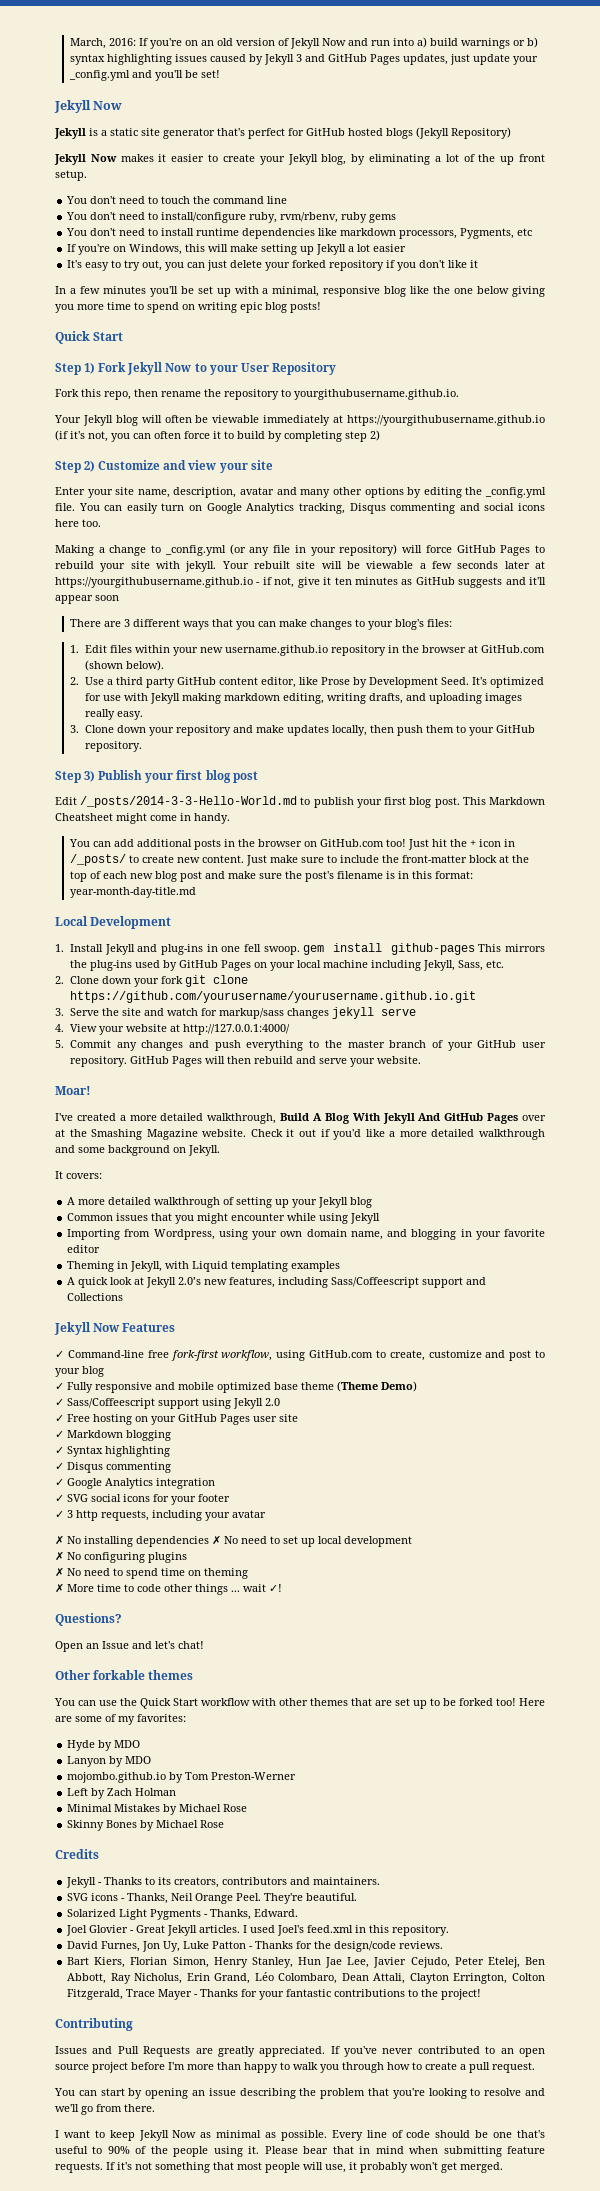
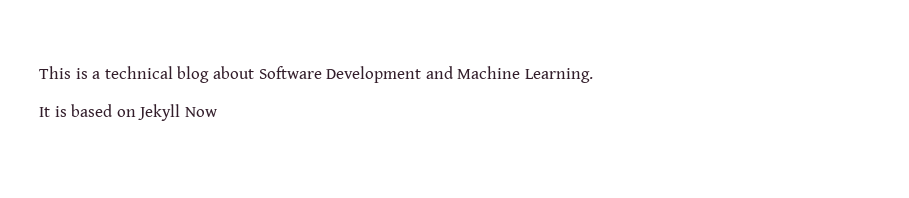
[69,37,538,49] [69,54,538,65] [68,70,220,81] [54,100,123,113] [54,127,511,139] [54,154,545,165] [55,170,87,181] [66,196,288,204] [66,212,397,223] [66,228,533,239] [67,244,407,255] [67,260,479,271] [55,286,545,297] [55,302,321,313] [55,331,124,344] [55,362,336,375] [55,389,459,400] [54,415,545,426] [55,430,380,442] [55,460,273,473] [55,487,547,498] [55,503,546,514] [55,519,101,527] [55,544,545,556] [55,561,545,572] [55,577,547,588] [55,595,119,604] [69,619,452,630] [69,645,545,656] [84,660,164,671] [69,677,544,688] [84,693,522,704] [84,709,143,720] [69,725,535,736] [84,741,142,752] [55,770,258,783] [55,796,545,808] [55,813,230,824] [68,839,515,850] [69,854,529,866] [69,871,473,882] [69,887,196,898] [55,916,172,929] [55,943,545,955] [69,960,504,971] [55,975,248,987] [69,991,476,1003] [55,1007,416,1019] [55,1024,290,1035] [55,1040,547,1051] [69,1056,421,1067] [55,1086,91,1095] [55,1113,546,1124] [55,1129,545,1140] [55,1145,220,1156] [55,1171,102,1179] [67,1197,373,1208] [67,1213,381,1224] [67,1229,545,1240] [67,1245,101,1253] [67,1261,341,1272] [67,1277,487,1288] [67,1293,124,1301] [54,1322,176,1335] [55,1350,545,1361] [55,1366,104,1377] [55,1381,417,1393] [55,1398,280,1409] [55,1414,298,1425] [55,1430,171,1441] [55,1446,170,1457] [55,1462,171,1473] [55,1478,215,1489] [55,1494,230,1505] [55,1510,266,1521] [55,1535,412,1547] [55,1551,187,1563] [55,1567,248,1579] [55,1583,282,1595] [55,1613,122,1626] [55,1641,204,1652] [55,1670,194,1680] [54,1698,545,1709] [55,1714,186,1725] [67,1740,141,1751] [67,1756,152,1767] [67,1772,297,1783] [67,1788,177,1799] [67,1804,248,1815] [67,1820,225,1831] [55,1849,99,1859] [66,1877,381,1888] [67,1893,358,1904] [67,1909,299,1920] [66,1925,450,1936] [67,1941,444,1952] [67,1957,545,1968] [67,1972,545,1984] [67,1989,482,2000] [55,2018,133,2031] [55,2046,545,2057] [55,2062,535,2073] [54,2088,546,2099] [55,2104,155,2115] [55,2130,545,2141] [55,2146,545,2157] [55,2162,503,2173] March, 2016: If you're on an old version of Jekyll Now and run into a) build warnings or b) syntax highlighting issues caused by Jekyll 3 and GitHub Pages updates, just update your _config.yml and you'll be set! // Jekyll Now // Jekyll is a static site generator that's perfect for GitHub hosted blogs (Jekyll Repository) // Jekyll Now makes it easier to create your Jekyll blog, by eliminating a lot of the up front setup. // You don't need to touch the command line // You don't need to install/configure ruby, rvm/rbenv, ruby gems // You don't need to install runtime dependencies like markdown processors, Pygments, etc // If you're on Windows, this will make setting up Jekyll a lot easier // It's easy to try out, you can just delete your forked repository if you don't like it // In a few minutes you'll be set up with a minimal, responsive blog like the one below giving you more time to spend on writing epic blog posts! // Quick Start // Step 1) Fork Jekyll Now to your User Repository // Fork this repo, then rename the repository to yourgithubusername.github.io. // Your Jekyll blog will often be viewable immediately at https://yourgithubusername.github.io (if it's not, you can often force it to build by completing step 2) // Step 2) Customize and view your site // Enter your site name, description, avatar and many other options by editing the _config.yml file. You can easily turn on Google Analytics tracking, Disqus commenting and social icons here too. // Making a change to _config.yml (or any file in your repository) will force GitHub Pages to rebuild your site with jekyll. Your rebuilt site will be viewable a few seconds later at https://yourgithubusername.github.io - if not, give it ten minutes as GitHub suggests and it'll appear soon // There are 3 different ways that you can make changes to your blog's files: // 1. Edit files within your new username.github.io repository in the browser at GitHub.com (shown below). // 2. Use a third party GitHub content editor, like Prose by Development Seed. It's optimized for use with Jekyll making markdown editing, writing drafts, and uploading images really easy. // 3. Clone down your repository and make updates locally, then push them to your GitHub repository. // Step 3) Publish your first blog post // Edit /_posts/2014-3-3-Hello-World.md to publish your first blog post. This Markdown Cheatsheet might come in handy. // You can add additional posts in the browser on GitHub.com too! Just hit the + icon in /_posts/ to create new content. Just make sure to include the front-matter block at the top of each new blog post and make sure the post's filename is in this format: year-month-day-title.md // Local Development // 1. Install Jekyll and plug-ins in one fell swoop. gem install github-pages This mirrors the plug-ins used by GitHub Pages on your local machine including Jekyll, Sass, etc. // 2. Clone down your fork git clone https://github.com/yourusername/yourusername.github.io.git // 3. Serve the site and watch for markup/sass changes jekyll serve // 4. View your website at http://127.0.0.1:4000/ // 5. Commit any changes and push everything to the master branch of your GitHub user repository. GitHub Pages will then rebuild and serve your website. // Moar! // I've created a more detailed walkthrough, Build A Blog With Jekyll And GitHub Pages over at the Smashing Magazine website. Check it out if you'd like a more detailed walkthrough and some background on Jekyll. // It covers: // A more detailed walkthrough of setting up your Jekyll blog // Common issues that you might encounter while using Jekyll // Importing from Wordpress, using your own domain name, and blogging in your favorite editor // Theming in Jekyll, with Liquid templating examples // A quick look at Jekyll 2.0’s new features, including Sass/Coffeescript support and Collections // Jekyll Now Features // ✓ Command-line free fork-first workflow, using GitHub.com to create, customize and post to your blog // ✓ Fully responsive and mobile optimized base theme (Theme Demo) // ✓ Sass/Coffeescript support using Jekyll 2.0 // ✓ Free hosting on your GitHub Pages user site // ✓ Markdown blogging // ✓ Syntax highlighting // ✓ Disqus commenting // ✓ Google Analytics integration // ✓ SVG social icons for your footer // ✓ 3 http requests, including your avatar // ✗ No installing dependencies ✗ No need to set up local development // ✗ No configuring plugins // ✗ No need to spend time on theming // ✗ More time to code other things ... wait ✓! // Questions? // Open an Issue and let's chat! // Other forkable themes // You can use the Quick Start workflow with other themes that are set up to be forked too! Here are some of my favorites: // Hyde by MDO // Lanyon by MDO // mojombo.github.io by Tom Preston-Werner // Left by Zach Holman // Minimal Mistakes by Michael Rose // Skinny Bones by Michael Rose // Credits // Jekyll - Thanks to its creators, contributors and maintainers. // SVG icons - Thanks, Neil Orange Peel. They're beautiful. // Solarized Light Pygments - Thanks, Edward. // Joel Glovier - Great Jekyll articles. I used Joel's feed.xml in this repository. // David Furnes, Jon Uy, Luke Patton - Thanks for the design/code reviews. // Bart Kiers, Florian Simon, Henry Stanley, Hun Jae Lee, Javier Cejudo, Peter Etelej, Ben Abbott, Ray Nicholus, Erin Grand, Léo Colombaro, Dean Attali, Clayton Errington, Colton Fitzgerald, Trace Mayer - Thanks for your fantastic contributions to the project! // Contributing // Issues and Pull Requests are greatly appreciated. If you've never contributed to an open source project before I'm more than happy to walk you through how to create a pull request. // You can start by opening an issue describing the problem that you're looking to resolve and we'll go from there. // I want to keep Jekyll Now as minimal as possible. Every line of code should be one that's useful to 90% of the people using it. Please bear that in mind when submitting feature requests. If it's not something that most people will use, it probably won't get merged. -> [39,66,593,83] [39,104,217,121] This is a technical blog about Software Development and Machine Learning. // It is based on Jekyll Now

